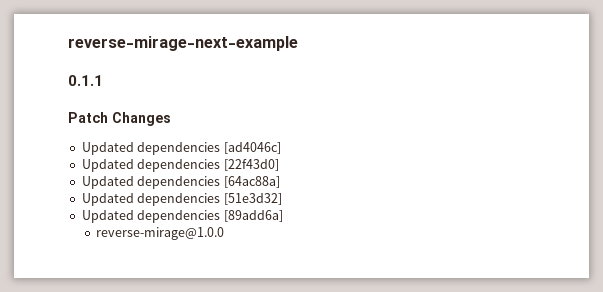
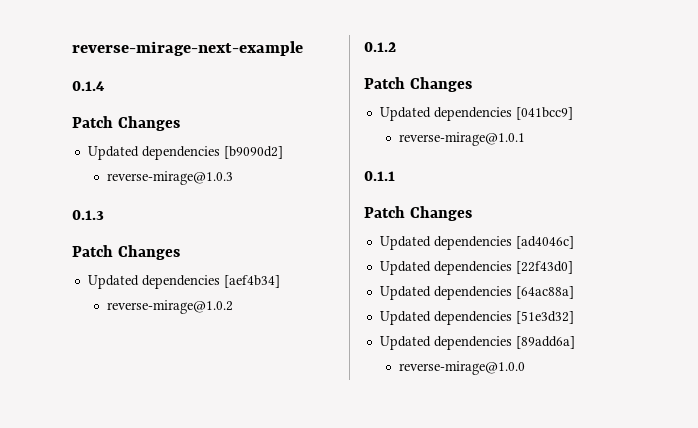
(298, 43) none -> [72,81,105,91] [72,116,180,131] [87,146,283,160] [107,171,234,185] [72,210,104,220] [72,245,180,260] [87,275,280,289] [107,300,234,314] [364,42,396,52] [364,77,472,92] [379,107,573,121] [399,132,526,146] // 0.1.4 // Patch Changes // Updated dependencies [b9090d2] // reverse-mirage@1.0.3 // 0.1.3 // Patch Changes // Updated dependencies [aef4b34] // reverse-mirage@1.0.2 // 0.1.2 // Patch Changes // Updated dependencies [041bcc9] // reverse-mirage@1.0.1

